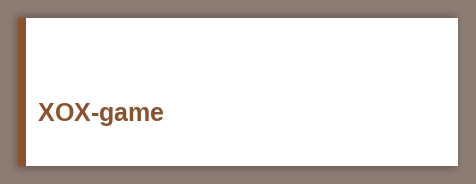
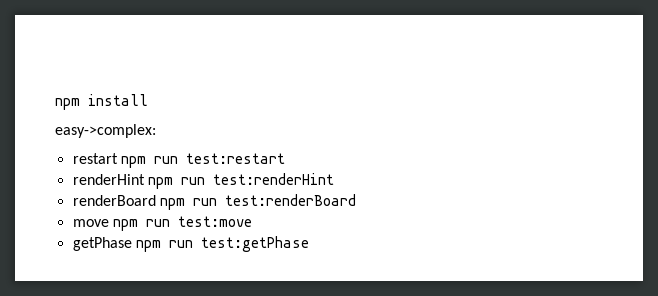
[38,103,164,126] XOX-game -> [55,94,148,110] [55,124,156,138] [72,153,285,168] [72,173,334,189] [72,194,356,210] [72,216,252,231] [72,236,309,252] npm install // easy->complex: // restart npm run test:restart // renderHint npm run test:renderHint // renderBoard npm run test:renderBoard // move npm run test:move // getPhase npm run test:getPhase

